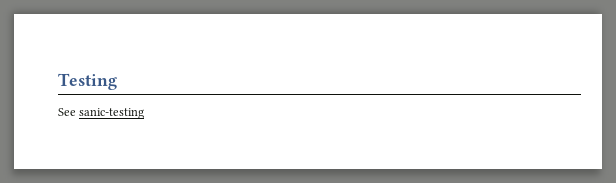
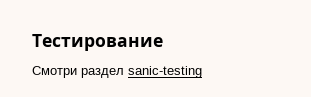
[58,73,117,90] [58,108,76,116] Testing // See -> [32,34,163,51] [32,66,124,78] Тестирование // Смотри раздел

